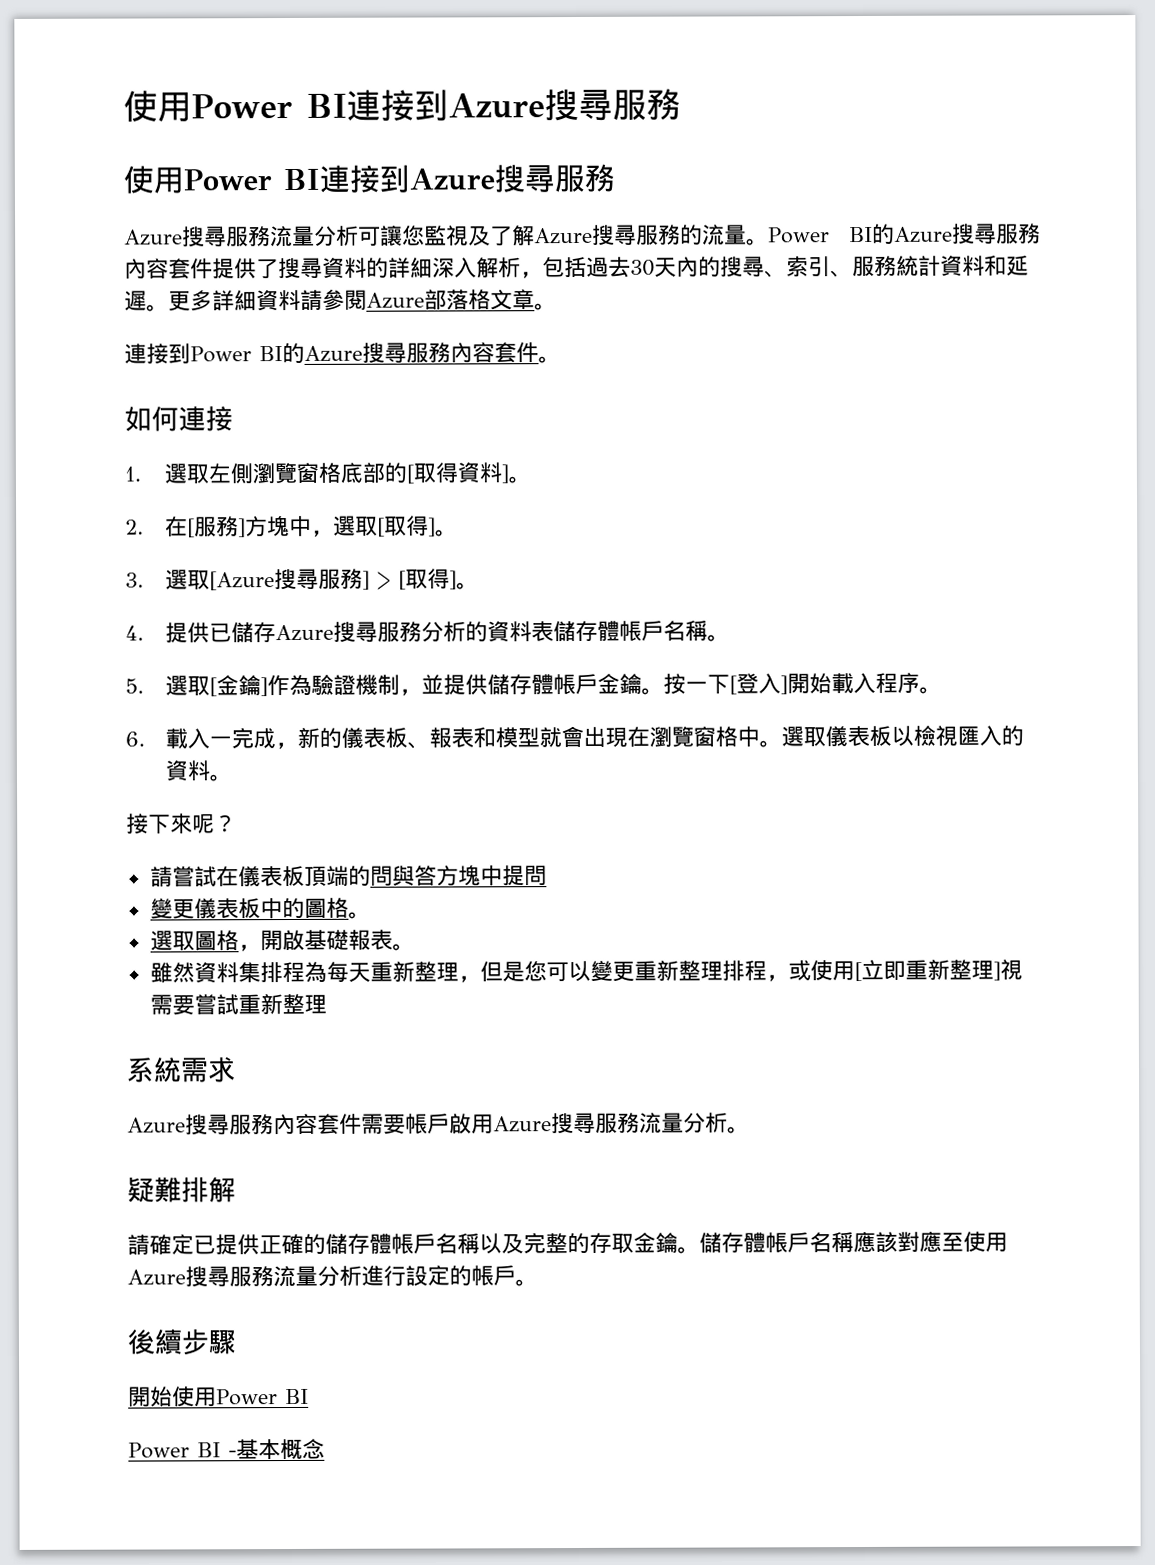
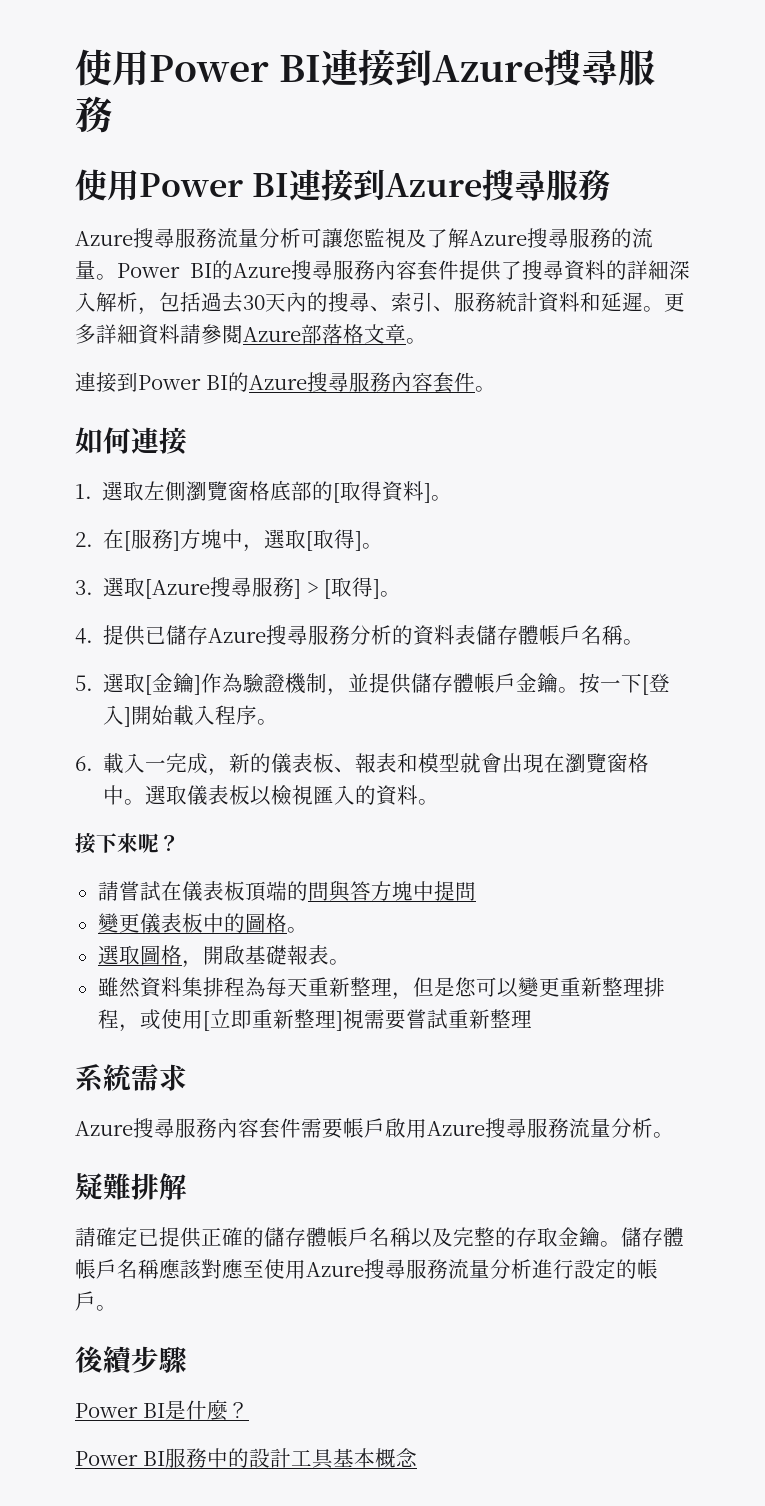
[128,1386,309,1408] [128,1442,237,1459] 開始使用Power BI // Power BI - -> [75,1400,249,1421] [75,1448,334,1469] Power BI是什麼？ // Power BI服務中的設計工具

